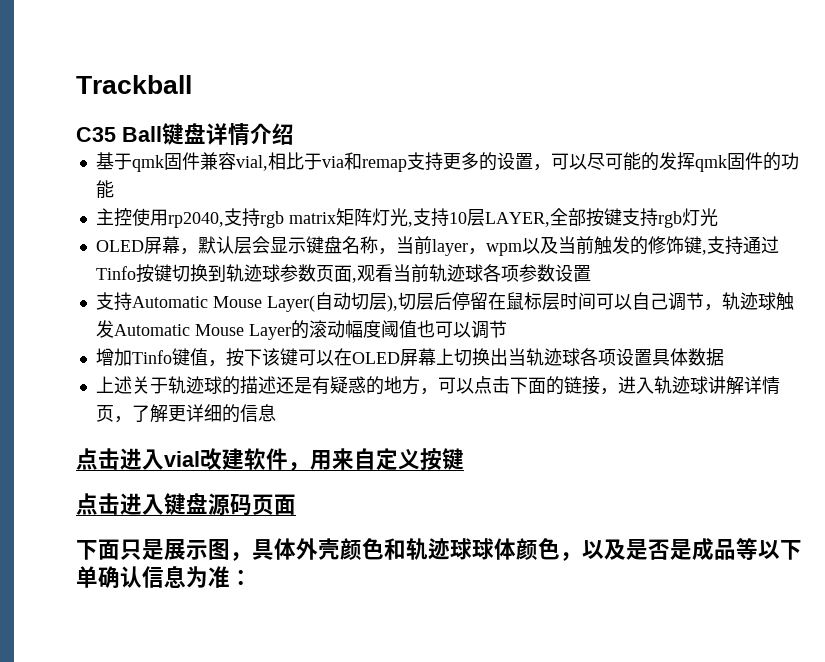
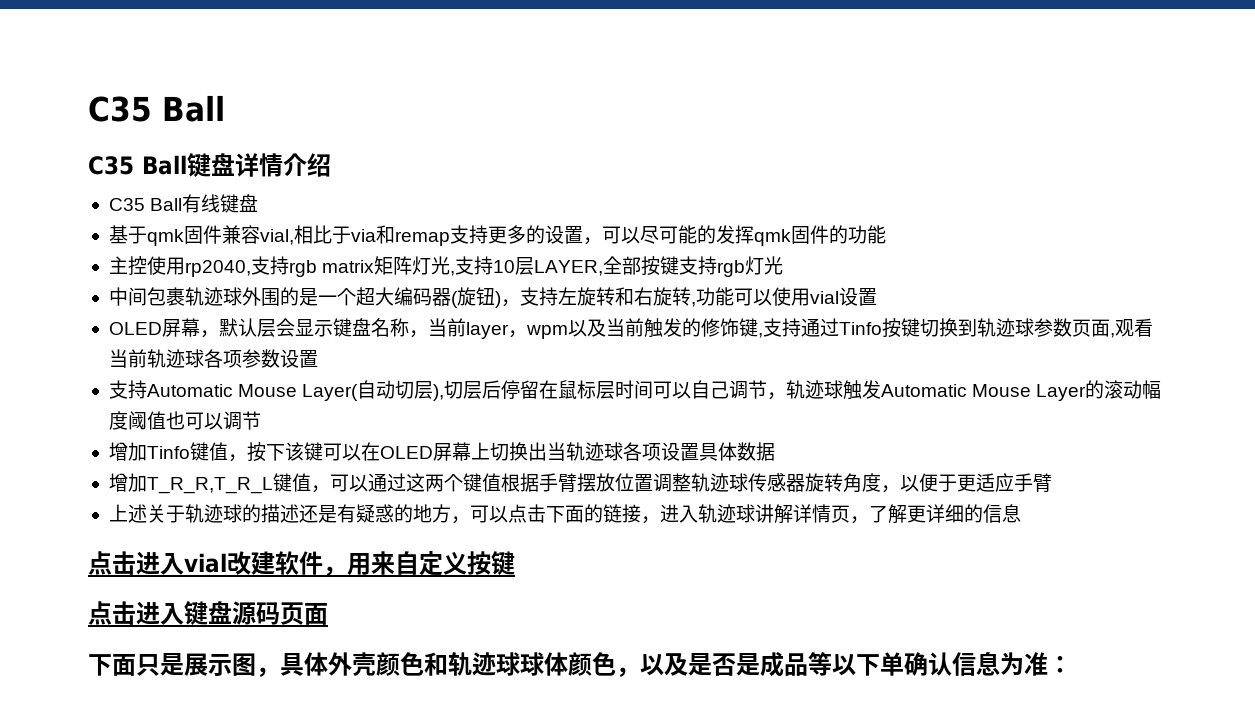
[76,75,192,94] Trackball -> [88,95,225,122] C35 Ball
(294, 134) none -> [108,194,259,213] // C35 Ball有线键盘
(718, 217) none -> [108,287,877,308] // 中间包裹轨迹球外围的是一个超大编码器(旋钮)，支持左旋转和右旋转,功能可以使用vial设置
(724, 357) none -> [108,473,1052,494] // 增加T_R_R,T_R_L键值，可以通过这两个键值根据手臂摆放位置调整轨迹球传感器旋转角度，以便于更适应手臂

